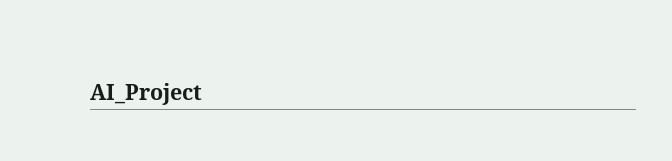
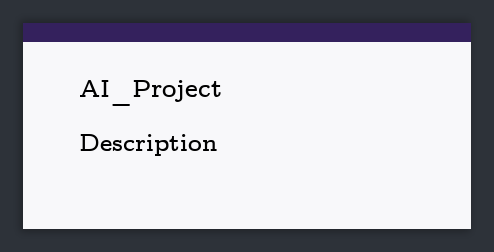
(202, 94) none -> [79,134,217,156] // Description

